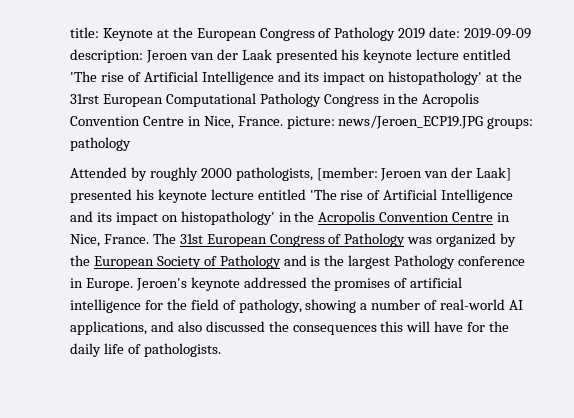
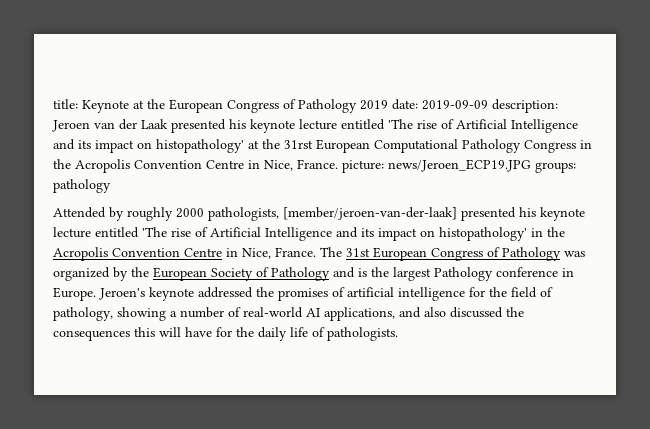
[316,167,512,181] [member: Jeroen van der Laak] -> [283,207,457,220] [member/jeroen-van-der-laak]

